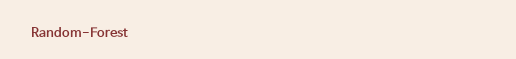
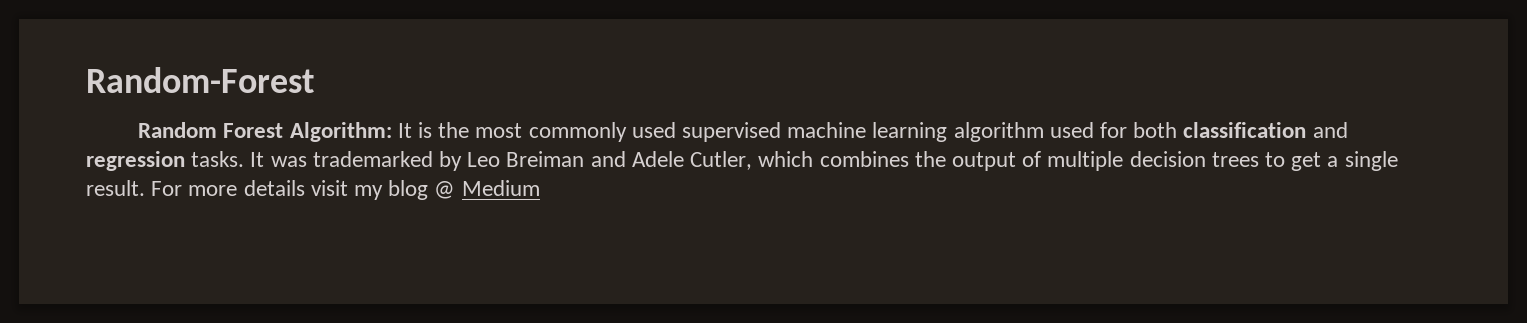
(128, 32) none -> [138,122,1348,142] [86,151,1398,171] [86,180,540,200] // Random Forest Algorithm: It is the most commonly used supervised machine learning algorithm used for both classification and regression tasks. It was trademarked by Leo Breiman and Adele Cutler, which combines the output of multiple decision trees to get a single result. For more details visit my blog @ Medium

